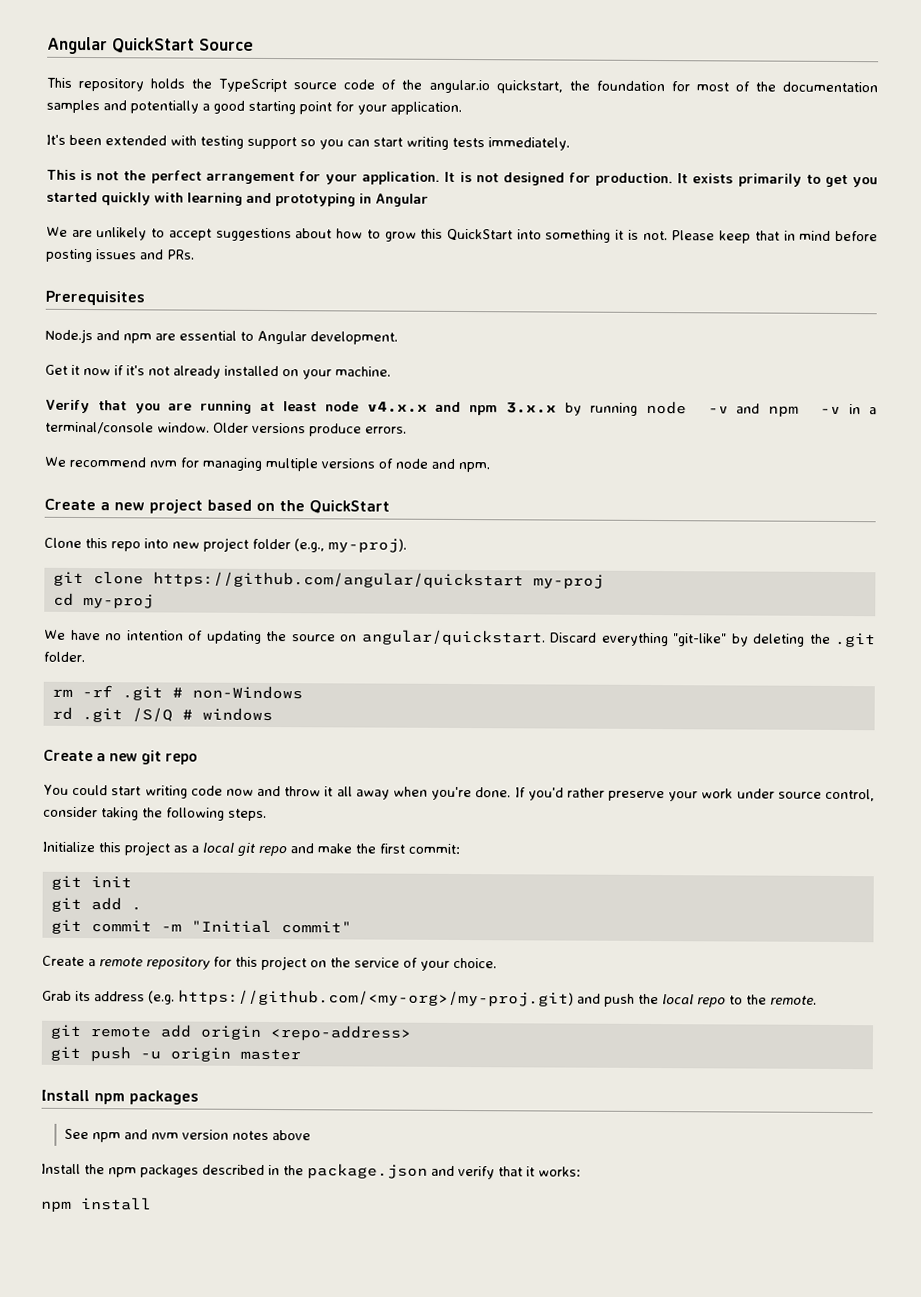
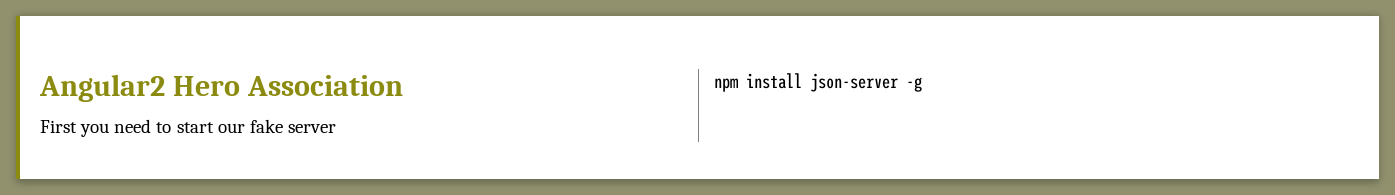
[47,36,254,55] [46,77,878,94] [46,99,462,115] [46,134,570,151] [46,169,878,188] [46,191,429,207] [46,226,879,244] [46,248,195,263] [45,290,145,306] [45,328,398,345] [45,364,391,380] [45,399,878,417] [45,421,407,437] [44,456,490,473] [44,498,390,514] [44,537,407,553] [52,571,604,589] [52,592,154,609] [44,629,876,648] [43,651,85,663] [51,685,303,701] [51,706,273,723] [43,749,199,765] [43,784,875,802] [43,806,267,821] [42,841,460,857] [50,875,132,891] [50,897,142,913] [50,919,352,935] [42,955,497,971] [42,989,817,1008] [49,1024,412,1041] [49,1046,301,1062] [41,1089,199,1105] [63,1128,311,1143] [41,1163,581,1180] Angular QuickStart Source // This repository holds the TypeScript source code of the angular.io quickstart, the foundation for most of the documentation samples and potentially a good starting point for your application. // It's been extended with testing support so you can start writing tests immediately. // This is not the perfect arrangement for your application. It is not designed for production. It exists primarily to get you started quickly with learning and prototyping in Angular // We are unlikely to accept suggestions about how to grow this QuickStart into something it is not. Please keep that in mind before posting issues and PRs. // Prerequisites // Node.js and npm are essential to Angular development. // Get it now if it's not already installed on your machine. // Verify that you are running at least node v4.x.x and npm 3.x.x by running node -v and npm -v in a terminal/console window. Older versions produce errors. // We recommend nvm for managing multiple versions of node and npm. // Create a new project based on the QuickStart // Clone this repo into new project folder (e.g., my-proj). // git clone https://github.com/angular/quickstart my-proj // cd my-proj // We have no intention of updating the source on angular/quickstart. Discard everything "git-like" by deleting the .git folder. // rm -rf .git # non-Windows // rd .git /S/Q # windows // Create a new git repo // You could start writing code now and throw it all away when you're done. If you'd rather preserve your work under source control, consider taking the following steps. // Initialize this project as a local git repo and make the first commit: // git init // git add . // git commit -m "Initial commit" // Create a remote repository for this project on the service of your choice. // Grab its address (e.g. https://github.com/<my-org>/my-proj.git) and push the local repo to the remote. // git remote add origin <repo-address> // git push -u origin master // Install npm packages // See npm and nvm version notes above // Install the npm packages described in the package.json and verify that it works: -> [39,74,403,102] [40,119,336,137] Angular2 Hero Association // First you need to start our fake server
(152, 1204) none -> [810,73,922,92] json-server -g

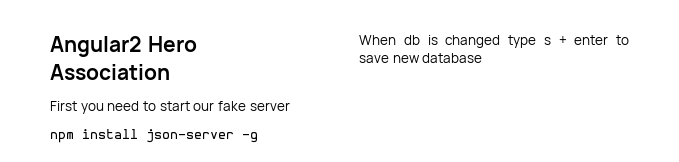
(922, 84) none -> [359,35,629,48] [359,53,483,63] // When db is changed type s + enter to save new database

